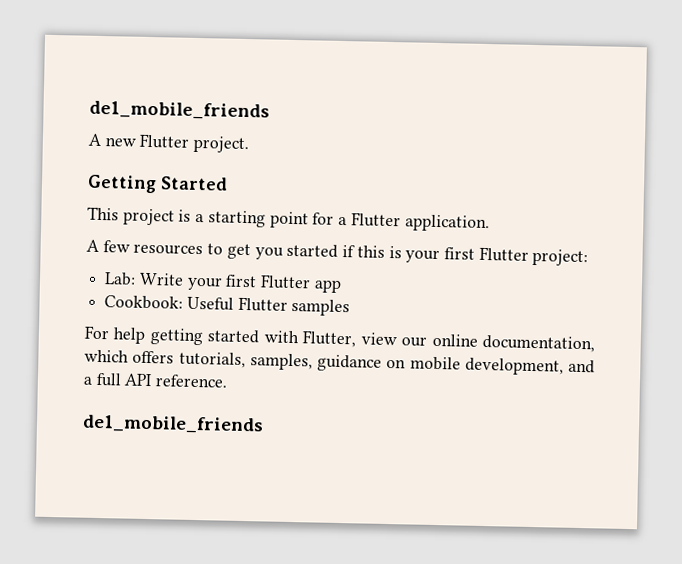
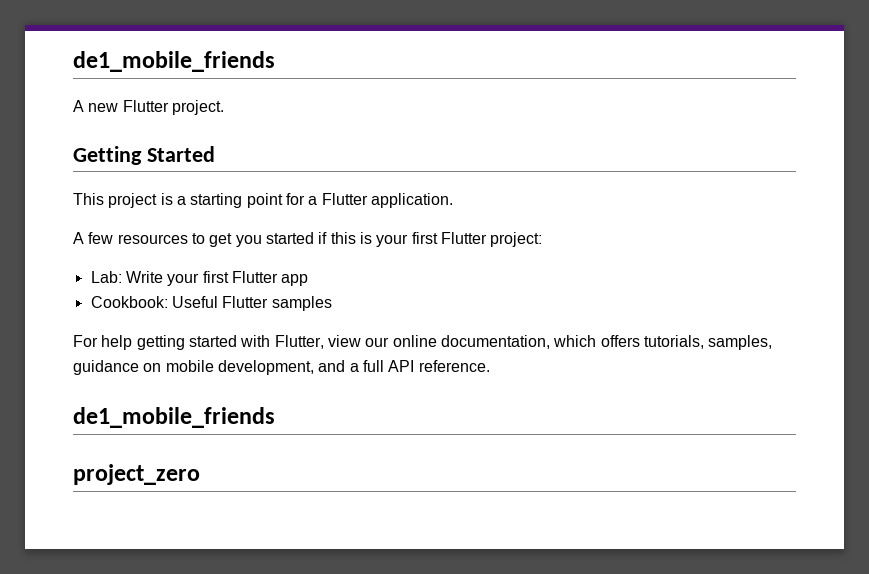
(264, 424) none -> [73,464,200,485] // project_zero

